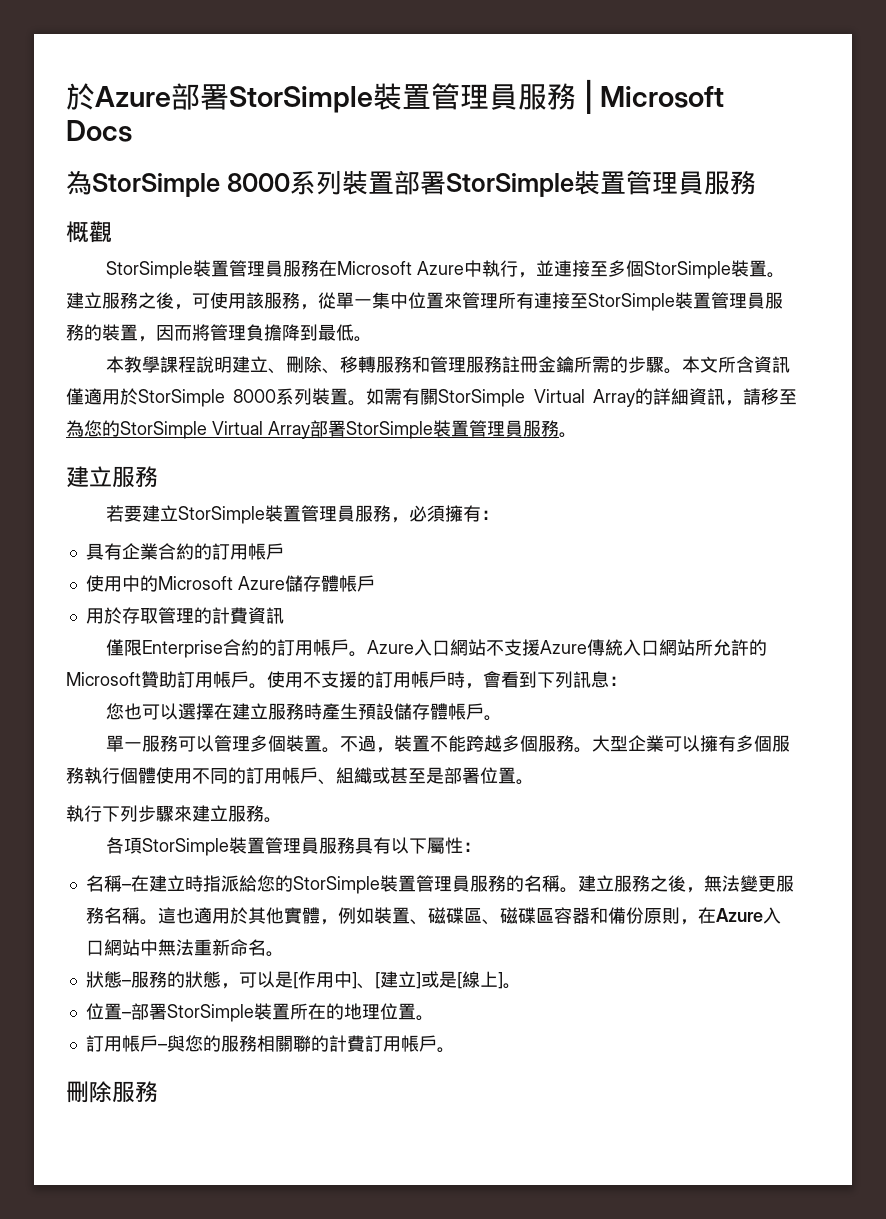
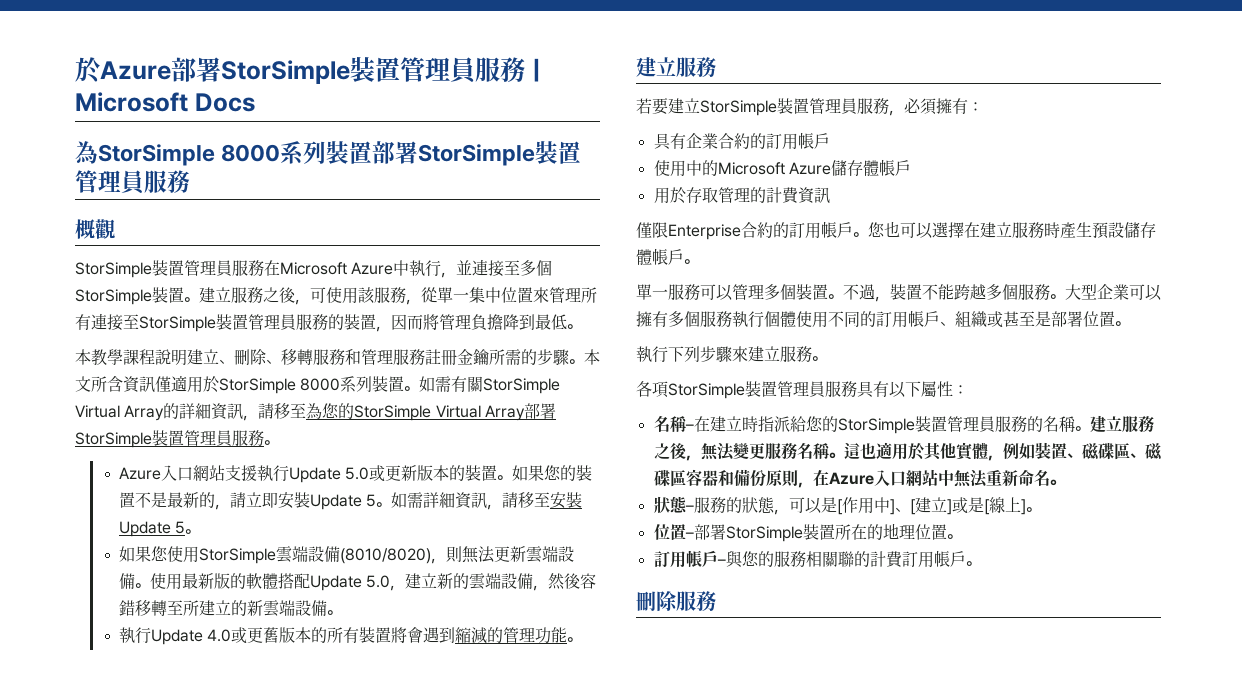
(577, 435) none -> [118,465,593,483] [118,492,583,510] [118,521,201,537] [118,546,574,564] [118,573,597,591] [118,600,342,617] [118,627,583,645] // Azure入口網站支援執行Update 5.0或更新版本的裝置。如果您的裝置不是最新的，請立即安裝Update 5。如需詳細資訊，請移至安裝Update 5。 // 如果您使用StorSimple雲端設備(8010/8020)，則無法更新雲端設備。使用最新版的軟體搭配Update 5.0，建立新的雲端設備，然後容錯移轉至所建立的新雲端設備。 // 執行Update 4.0或更舊版本的所有裝置將會遇到縮減的管理功能。
[367,639,768,656] [66,671,627,689] Azure入口網站不支援Azure傳統入口網站所允許的Microsoft贊助訂用帳戶。使用不支援的訂用帳戶時，會看到下列訊息： // -> (868, 234) none

